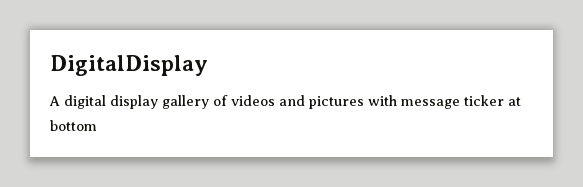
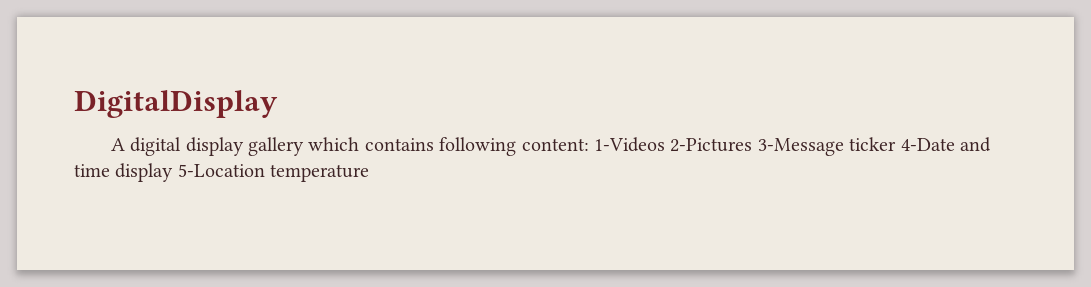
[213,95,521,109] [50,120,97,131] of videos and pictures with message ticker at bottom -> [308,137,991,156] [74,163,370,182] which contains following content: 1-Videos 2-Pictures 3-Message ticker 4-Date and time display 5-Location temperature

